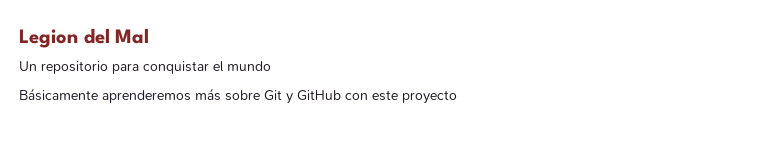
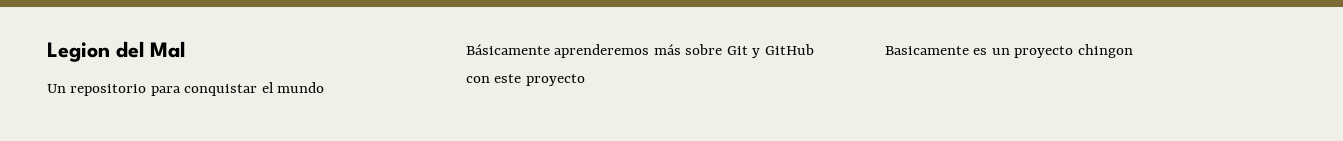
(457, 97) none -> [885,44,1133,58] // Basicamente es un proyecto chingon

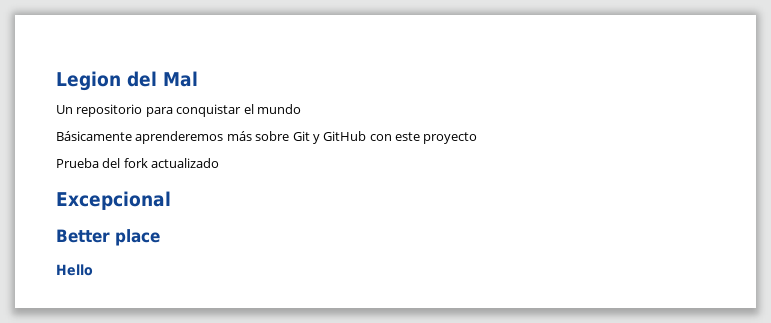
[885,44,1133,58] Basicamente es un proyecto chingon -> [56,158,220,168] [56,191,171,210] [56,229,160,246] [56,264,93,276] Prueba del fork actualizado // Excepcional // Better place // Hello

